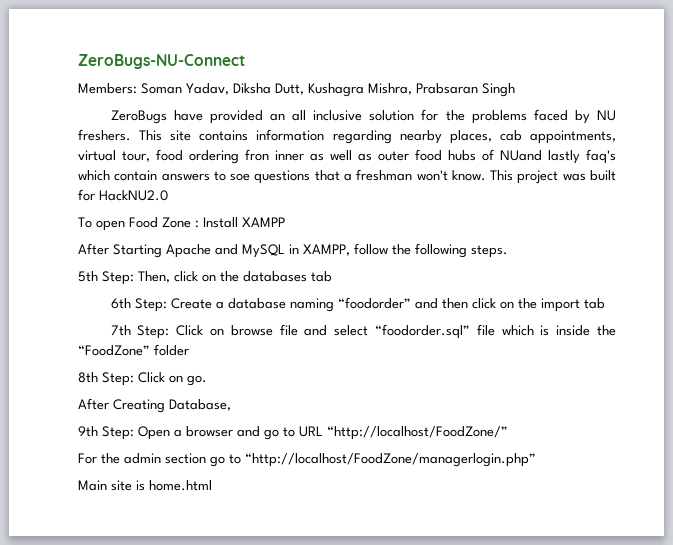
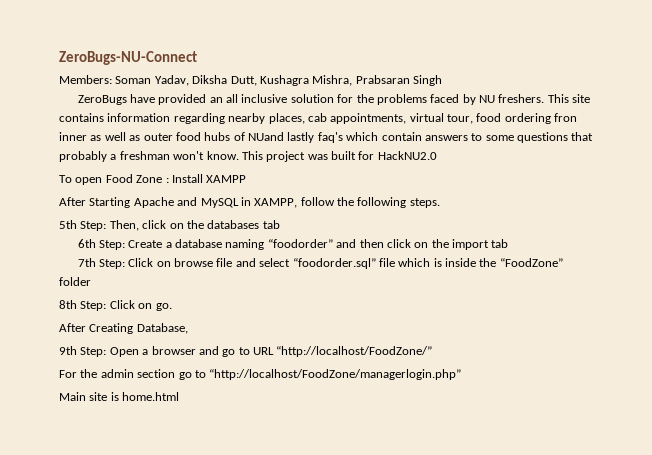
[230,173,251,181] soe -> [485,135,514,141] some
(340, 175) none -> [59,151,107,162] probably

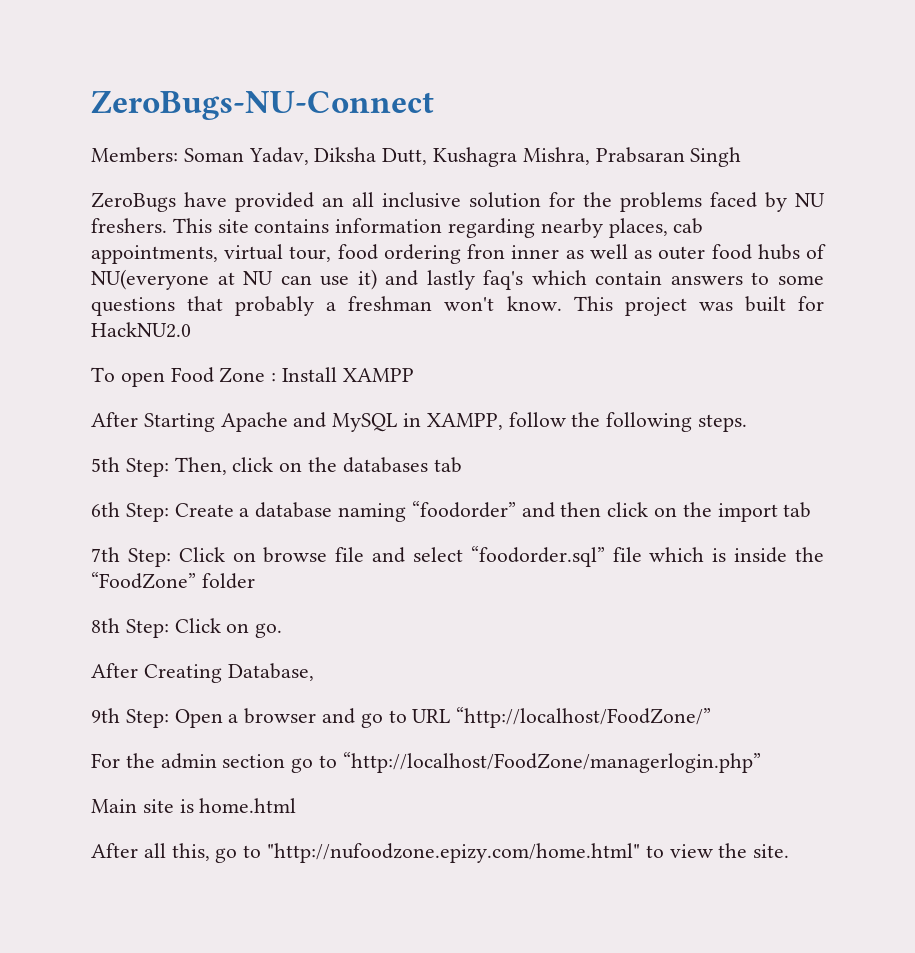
[248,132,284,141] NUand -> [91,269,419,290] NU(everyone at NU can use it) and
(180, 396) none -> [91,843,790,863] // After all this, go to "http://nufoodzone.epizy.com/home.html" to view the site.

